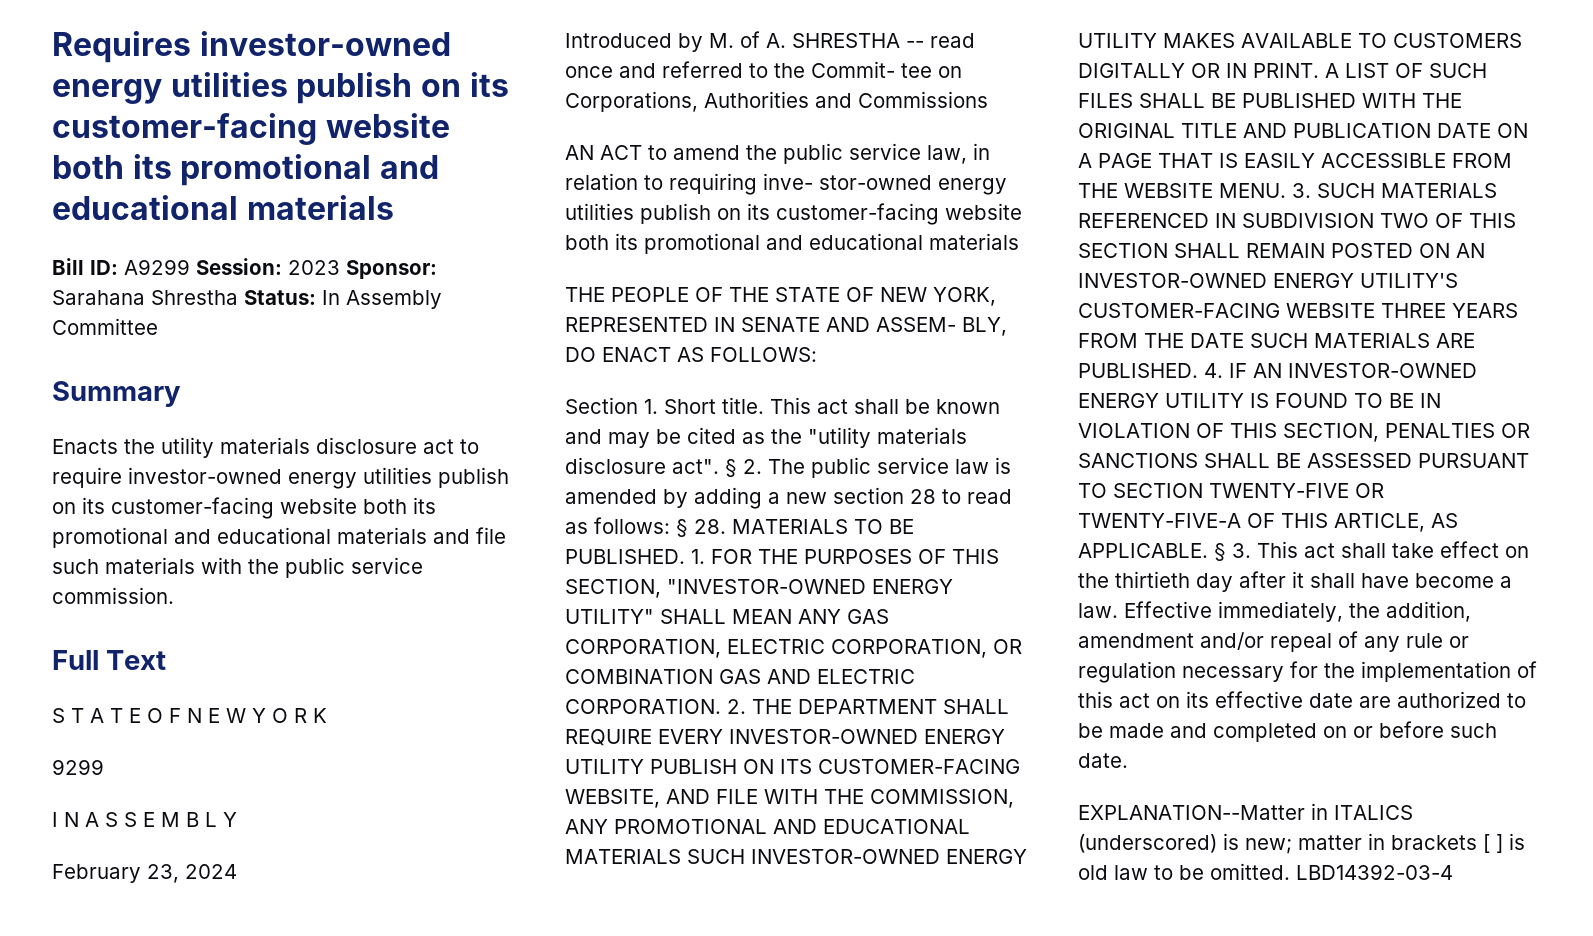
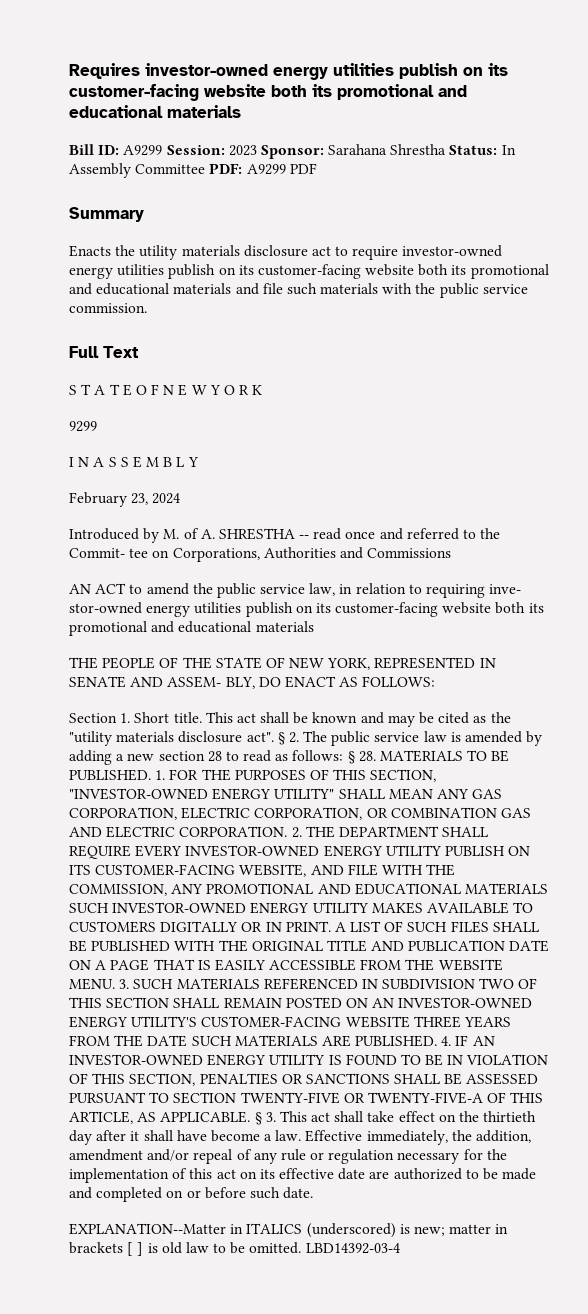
(158, 326) none -> [209,163,317,175] PDF: A9299 PDF

